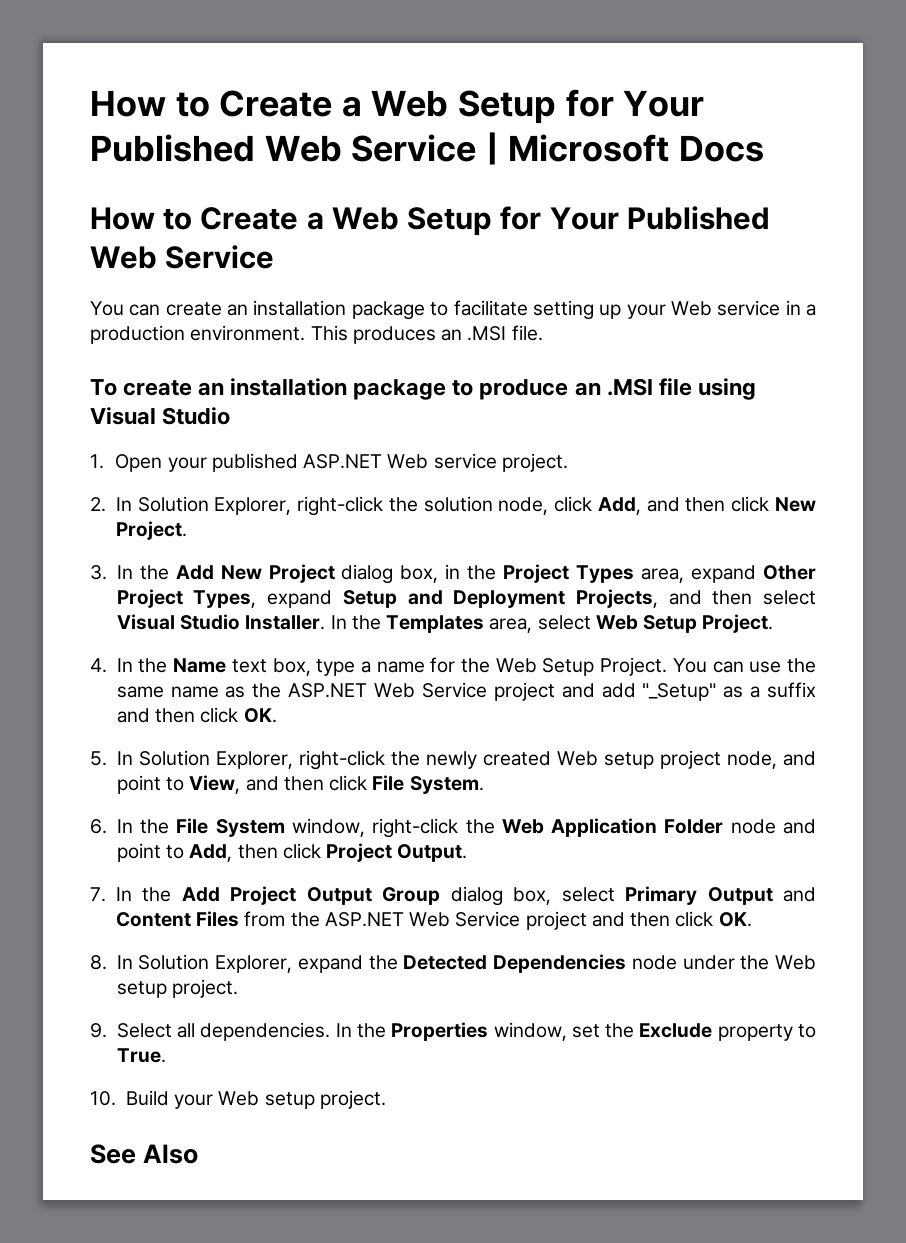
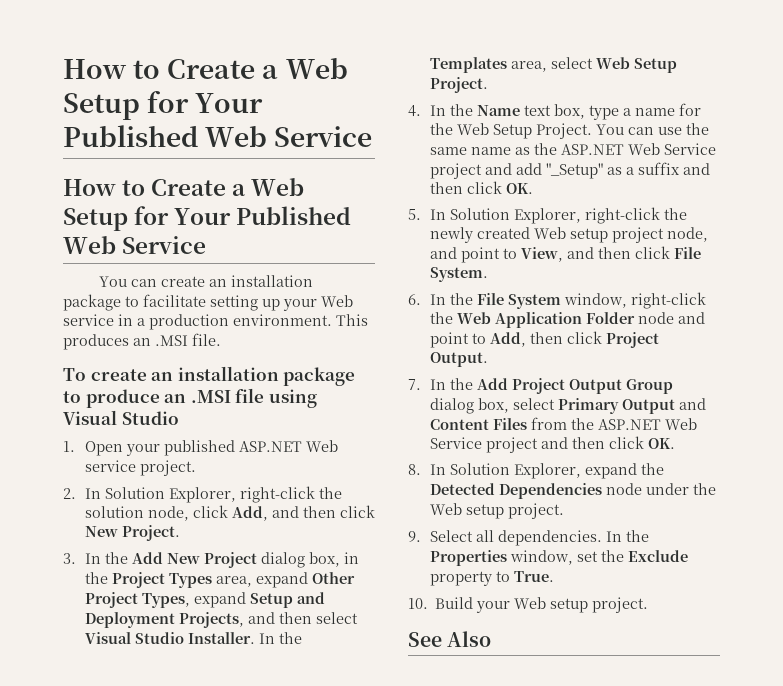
[485,132,764,165] | Microsoft Docs -> (373, 136) none

